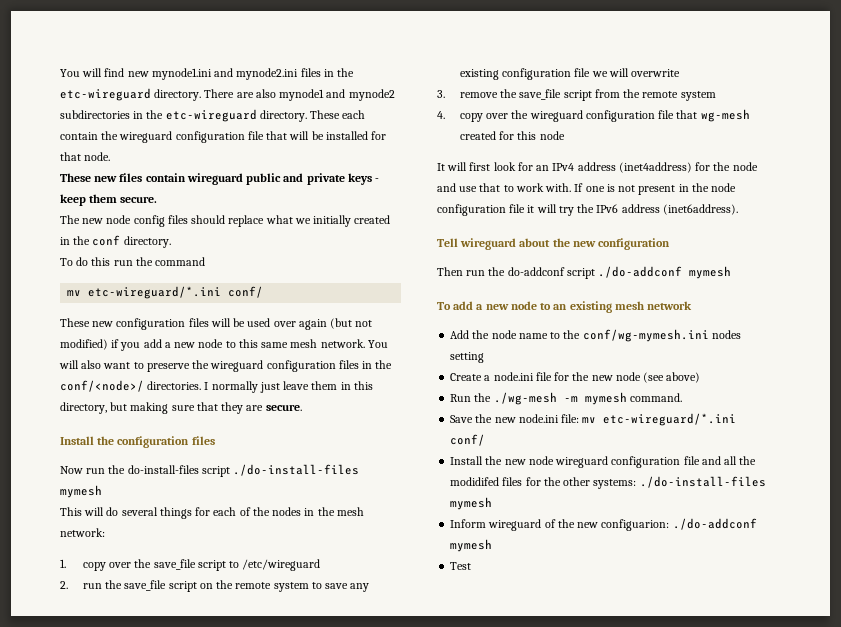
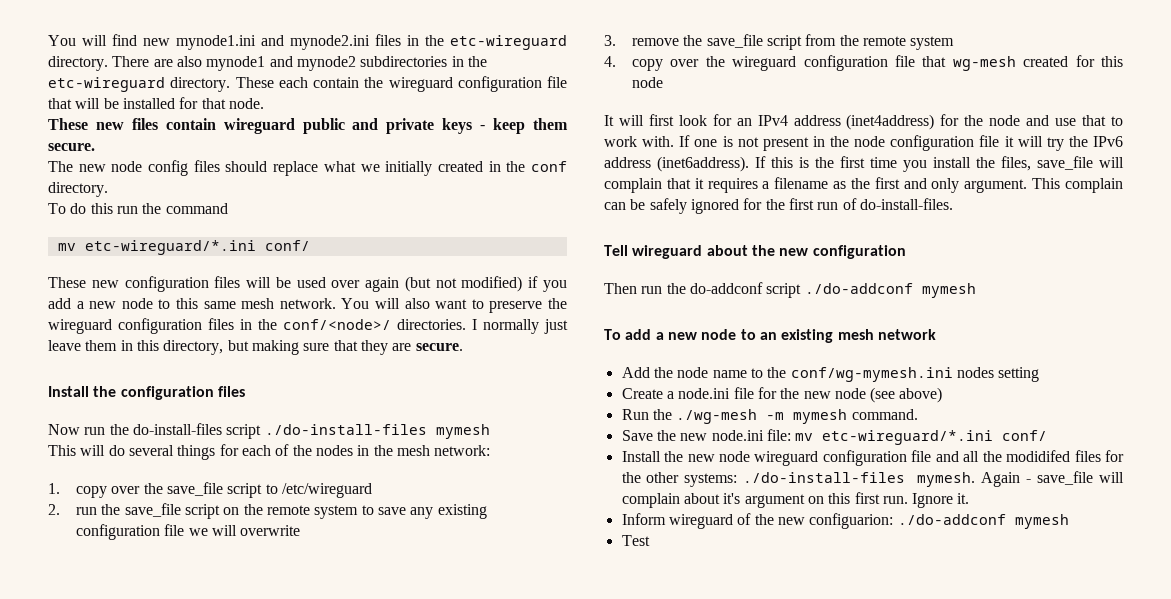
(738, 209) none -> [755,156,1124,172] [604,177,1123,193] [604,198,953,214] If this is the first time you install the files, save_file will complain that it requires a filename as the first and only argument. This complain can be safely ignored for the first run of do-install-files.
[450,497,493,510] mymesh -> [917,471,1124,487] [621,492,970,508] mymesh. Again - save_file will complain about it's argument on this first run. Ignore it.

